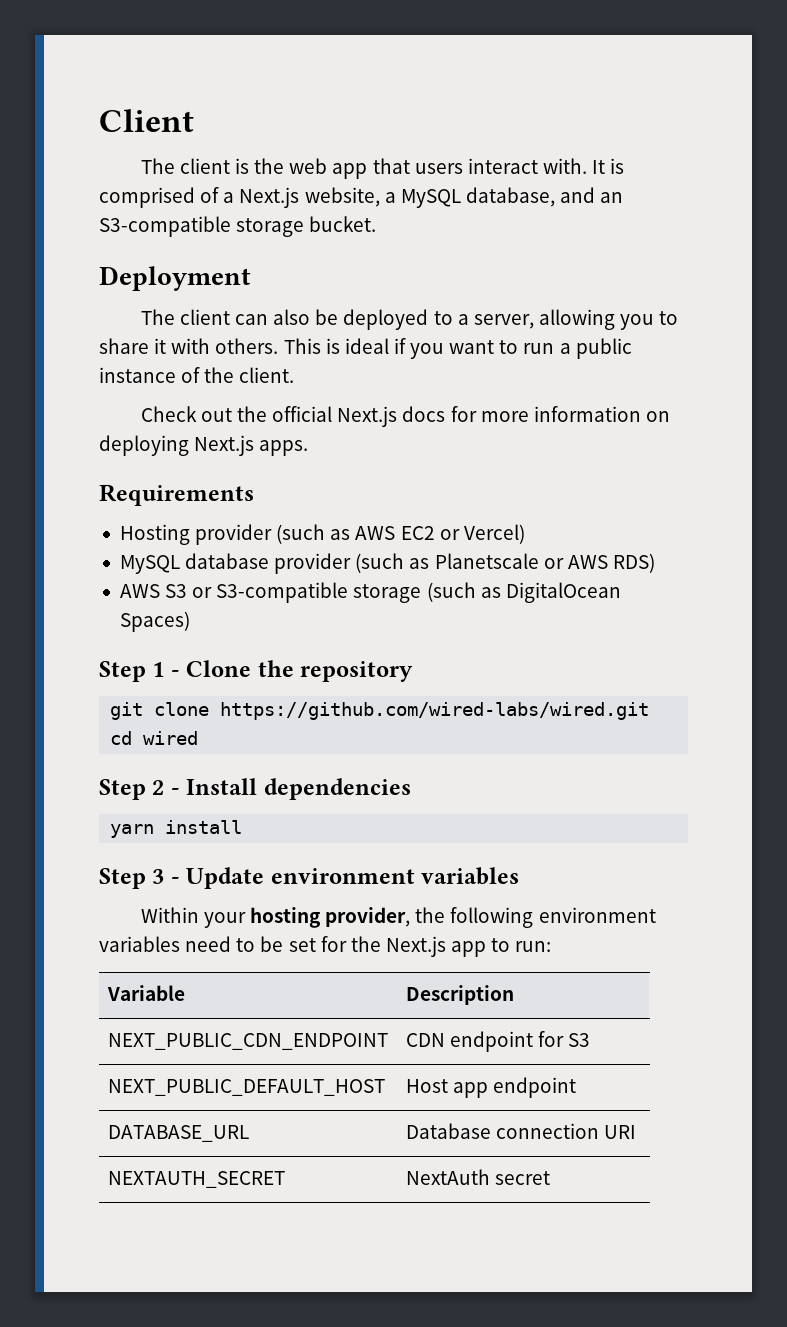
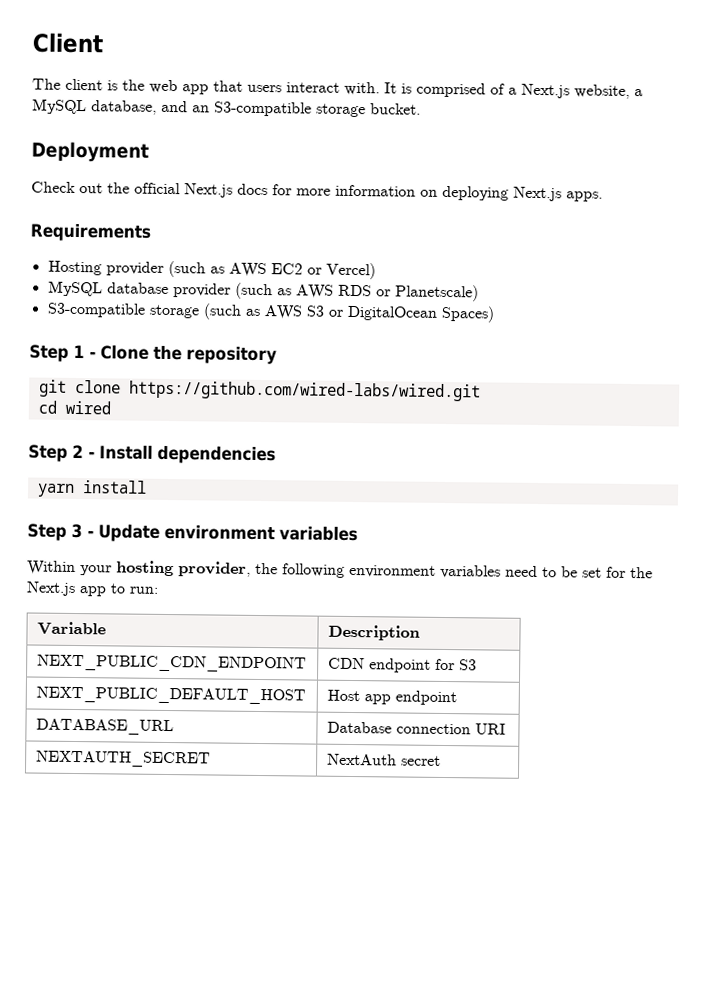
[140,309,679,330] [99,338,632,359] [99,367,295,383] // The client can also be deployed to a server, allowing you to share it with others. This is ideal if you want to run a public instance of the client. -> (149, 152) none
[434,553,655,573] [119,584,213,598] Planetscale or AWS RDS) // AWS S3 or -> [295,284,479,302] AWS RDS or Planetscale) //
(501, 592) none -> [263,305,343,320] AWS S3 or

